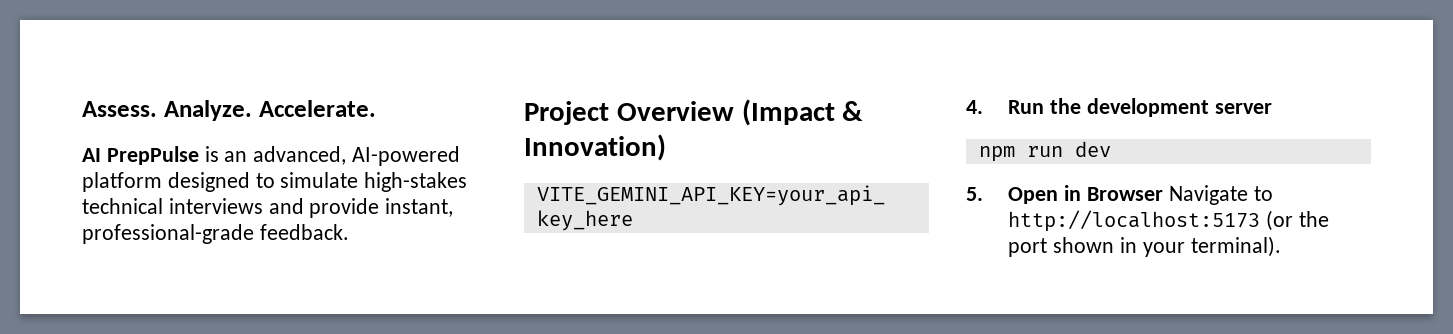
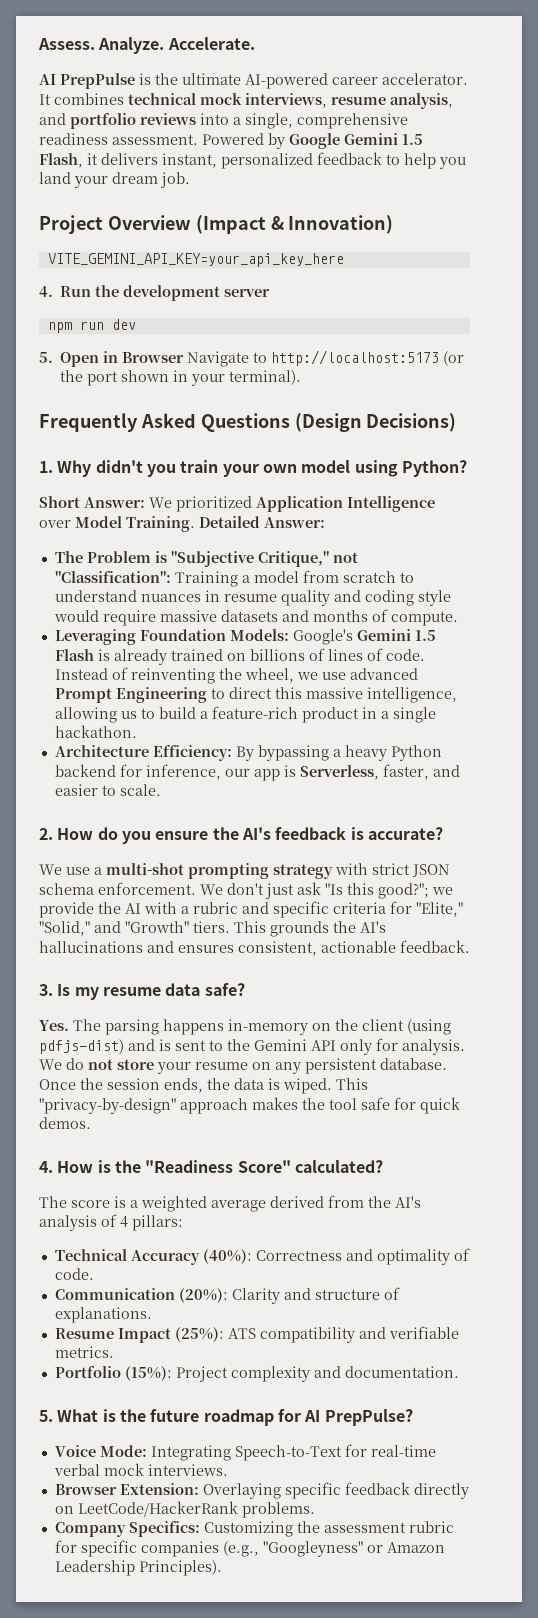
[224,146,461,166] [82,172,468,192] [82,198,454,218] [82,224,349,244] an advanced, AI-powered platform designed to simulate high-stakes technical interviews and provide instant, professional-grade feedback. -> [155,73,468,89] [39,93,453,109] [39,113,408,129] [39,133,423,149] [39,152,466,169] [39,172,190,188] the ultimate AI-powered career accelerator. It combines technical mock interviews, resume analysis, and portfolio reviews into a single, comprehensive readiness assessment. Powered by Google Gemini 1.5 Flash, it delivers instant, personalized feedback to help you land your dream job.
(1281, 246) none -> [39,413,457,432] [39,460,467,477] [39,496,435,512] [39,516,325,532] [54,551,358,567] [54,570,414,587] [54,590,451,606] [53,609,458,626] [54,629,436,645] [54,648,425,665] [54,667,418,684] [54,687,457,703] [54,706,436,723] [54,725,137,738] [54,745,442,761] [54,764,460,781] [54,784,161,796] [39,827,443,844] [39,863,450,879] [39,882,453,899] [39,901,463,918] [39,921,386,937] [39,940,470,956] [39,983,245,1000] [39,1019,451,1035] [39,1038,465,1055] [39,1058,447,1074] [39,1078,368,1094] [39,1097,460,1114] [39,1117,91,1129] [39,1160,383,1173] [39,1195,421,1212] [39,1214,183,1231] [54,1248,470,1265] [54,1268,94,1280] [54,1287,400,1304] [54,1307,152,1323] [54,1326,459,1343] [54,1346,114,1358] [54,1366,459,1382] [39,1409,413,1426] [54,1444,436,1461] [53,1463,228,1476] [54,1482,469,1499] [54,1501,315,1518] [54,1521,454,1537] [54,1540,445,1557] [54,1560,222,1576] // Frequently Asked Questions (Design Decisions) // 1. Why didn't you train your own model using Python? // Short Answer: We prioritized Application Intelligence over Model Training. Detailed Answer: // The Problem is "Subjective Critique," not "Classification": Training a model from scratch to understand nuances in resume quality and coding style would require massive datasets and months of compute. // Leveraging Foundation Models: Google's Gemini 1.5 Flash is already trained on billions of lines of code. Instead of reinventing the wheel, we use advanced Prompt Engineering to direct this massive intelligence, allowing us to build a feature-rich product in a single hackathon. // Architecture Efficiency: By bypassing a heavy Python backend for inference, our app is Serverless, faster, and easier to scale. // 2. How do you ensure the AI's feedback is accurate? // We use a multi-shot prompting strategy with strict JSON schema enforcement. We don't just ask "Is this good?"; we provide the AI with a rubric and specific criteria for "Elite," "Solid," and "Growth" tiers. This grounds the AI's hallucinations and ensures consistent, actionable feedback. // 3. Is my resume data safe? // Yes. The parsing happens in-memory on the client (using pdfjs-dist) and is sent to the Gemini API only for analysis. We do not store your resume on any persistent database. Once the session ends, the data is wiped. This "privacy-by-design" approach makes the tool safe for quick demos. // 4. How is the "Readiness Score" calculated? // The score is a weighted average derived from the AI's analysis of 4 pillars: // Technical Accuracy (40%): Correctness and optimality of code. // Communication (20%): Clarity and structure of explanations. // Resume Impact (25%): ATS compatibility and verifiable metrics. // Portfolio (15%): Project complexity and documentation. // 5. What is the future roadmap for AI PrepPulse? // Voice Mode: Integrating Speech-to-Text for real-time verbal mock interviews. // Browser Extension: Overlaying specific feedback directly on LeetCode/HackerRank problems. // Company Specifics: Customizing the assessment rubric for specific companies (e.g., "Googleyness" or Amazon Leadership Principles).

